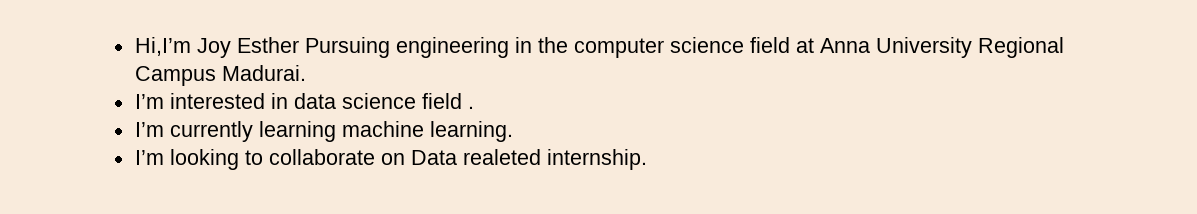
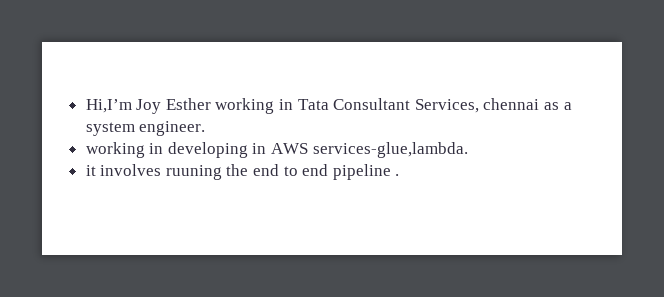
[304,37,1064,58] [134,65,306,86] [134,93,474,109] [134,121,513,142] [134,149,647,170] Pursuing engineering in the computer science field at Anna University Regional Campus Madurai. // I’m interested in data science field . // I’m currently learning machine learning. // I’m looking to collaborate on Data realeted internship. -> [215,98,572,114] [85,121,206,136] [85,142,468,158] [85,164,400,180] working in Tata Consultant Services, chennai as a system engineer. // working in developing in AWS services-glue,lambda. // it involves ruuning the end to end pipeline .

